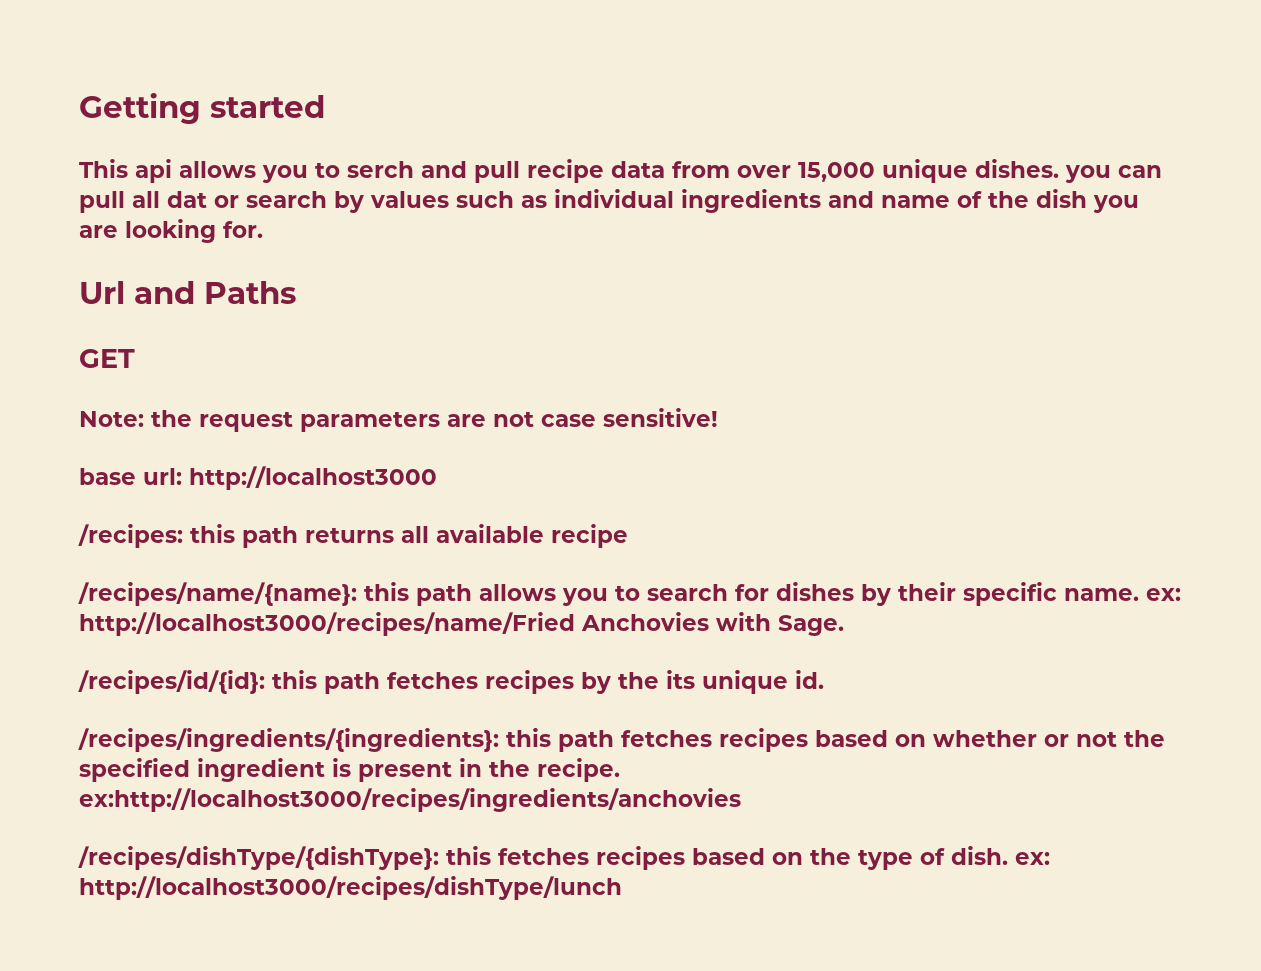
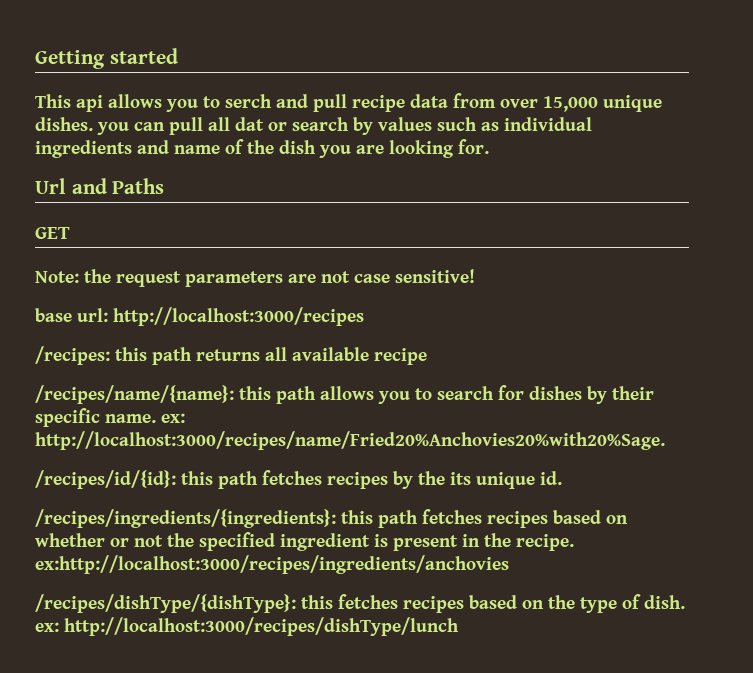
[189,466,437,490] http://localhost3000 -> [113,307,364,326] http://localhost:3000/recipes
[79,612,844,636] http://localhost3000/recipes/name/Fried Anchovies with Sage. -> [35,431,665,450] http://localhost:3000/recipes/name/Fried20%Anchovies20%with20%Sage.
[79,788,741,812] ex:http://localhost3000/recipes/ingredients/anchovies -> [35,555,509,574] ex:http://localhost:3000/recipes/ingredients/anchovies
[79,876,622,900] http://localhost3000/recipes/dishType/lunch -> [64,617,459,636] http://localhost:3000/recipes/dishType/lunch

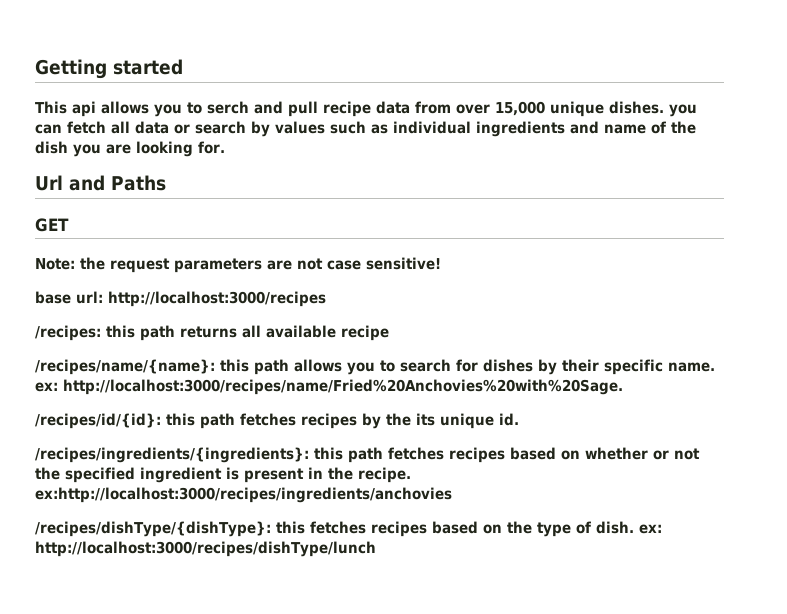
[169,117,264,135] pull all dat -> [67,121,169,134] fetch all data
[35,431,665,450] http://localhost:3000/recipes/name/Fried20%Anchovies20%with20%Sage. -> [63,379,623,395] http://localhost:3000/recipes/name/Fried%20Anchovies%20with%20Sage.

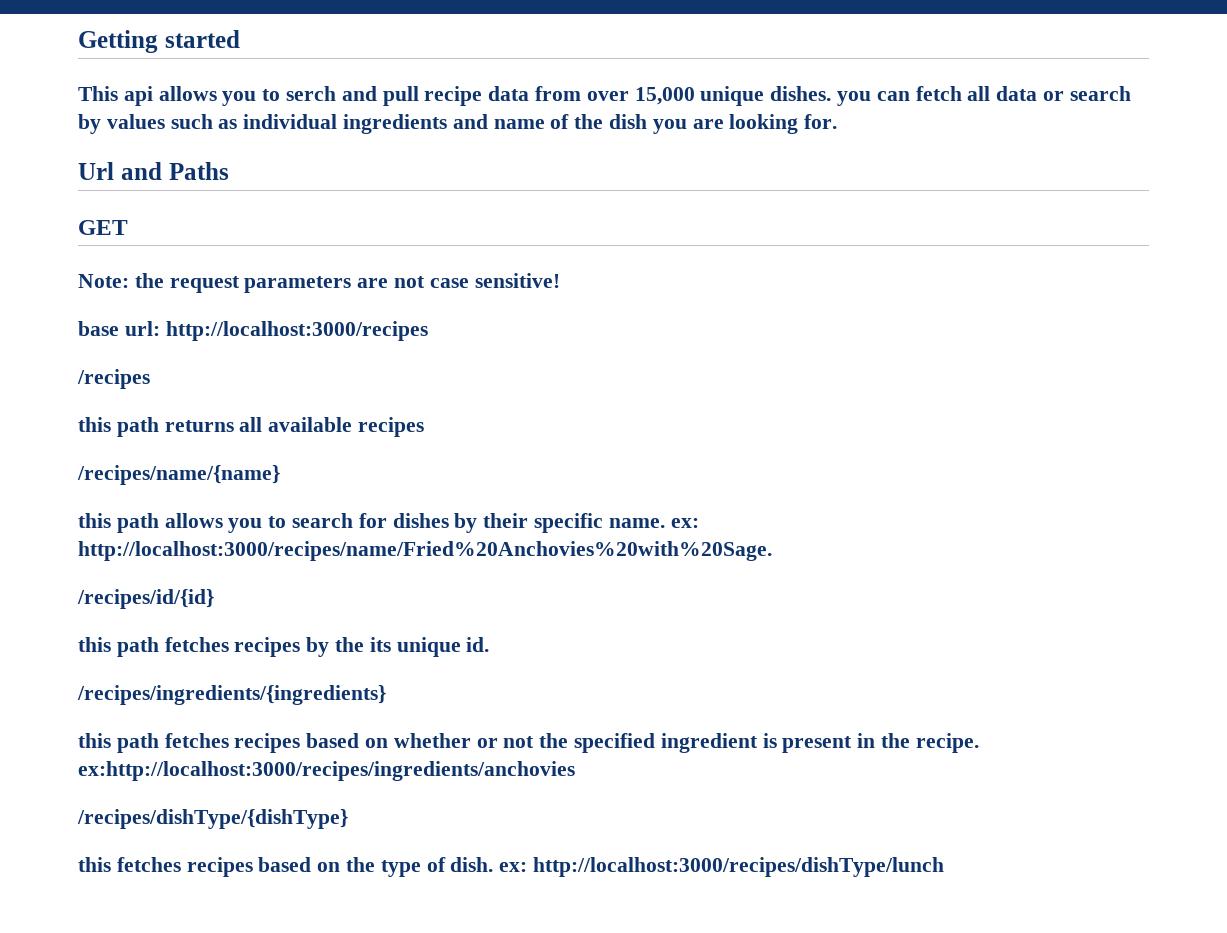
[35,325,101,341] /recipes: -> [77,369,150,389] /recipes //
[341,325,389,341] [35,359,215,375] recipe // /recipes/name/{name}: -> [358,417,425,437] [77,465,280,485] recipes // /recipes/name/{name} //
[35,413,161,429] /recipes/id/{id}: -> [77,589,214,609] /recipes/id/{id} //
[35,447,309,463] /recipes/ingredients/{ingredients}: -> [77,685,386,705] /recipes/ingredients/{ingredients} //
[35,521,271,537] /recipes/dishType/{dishType}: -> [77,809,348,829] /recipes/dishType/{dishType} //

